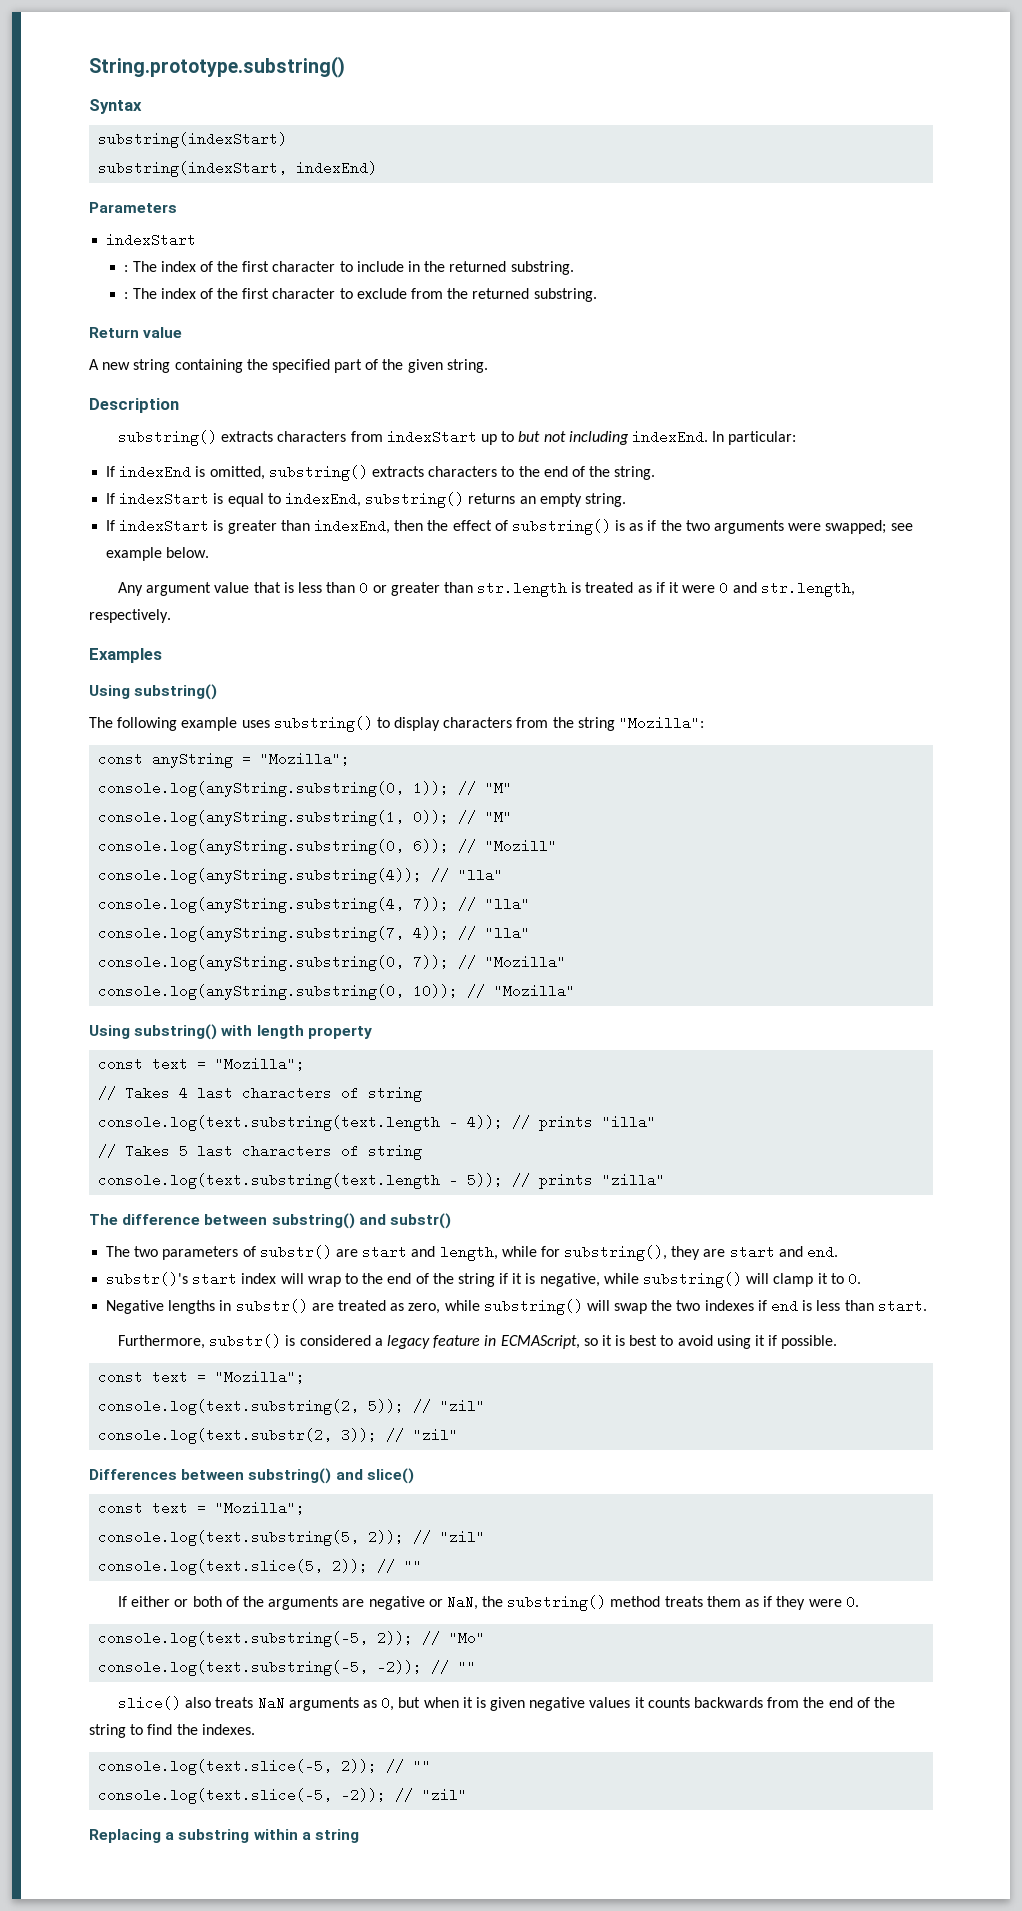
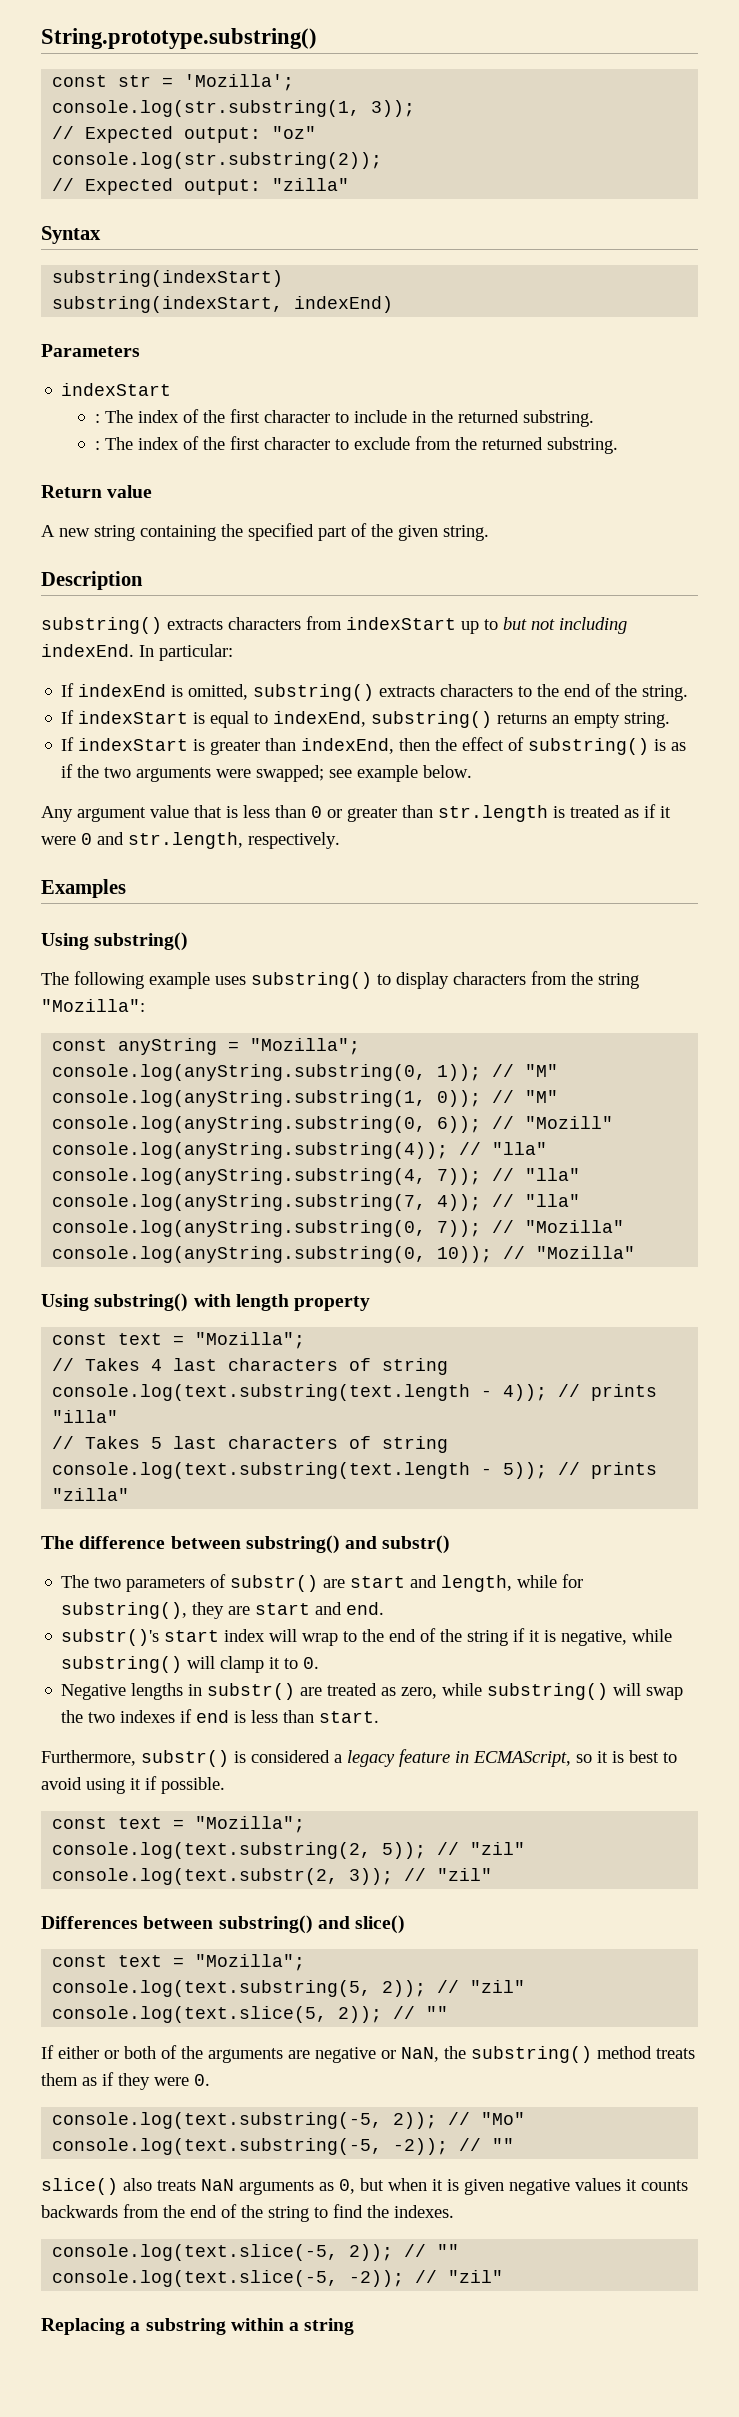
(345, 67) none -> [52,74,295,91] [52,100,416,117] [52,126,317,143] [52,152,383,169] [52,178,350,195] // const str = 'Mozilla'; // console.log(str.substring(1, 3)); // // Expected output: "oz" // console.log(str.substring(2)); // // Expected output: "zilla"

